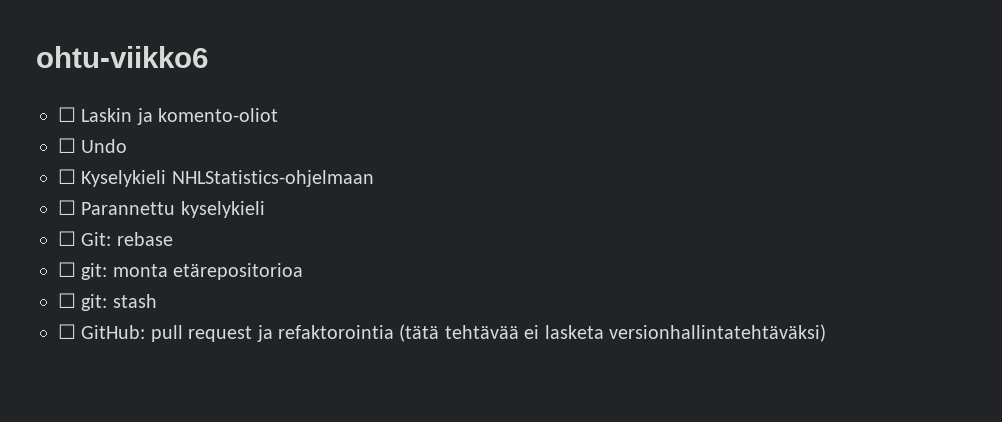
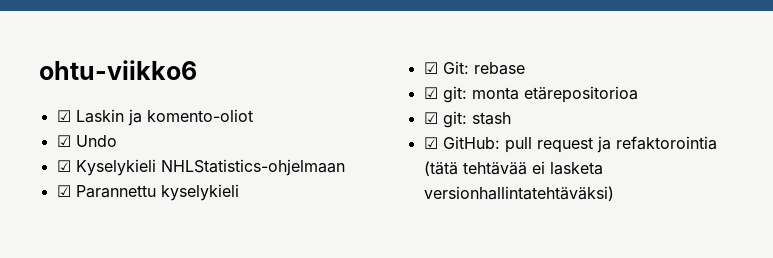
[58,107,76,122] ☐ -> [56,110,71,122] ☑
[58,138,76,153] ☐ -> [56,135,71,147] ☑
[58,169,76,184] ☐ -> [56,160,71,172] ☑
[58,200,76,215] ☐ -> [56,185,71,197] ☑
[58,231,76,246] ☐ -> [423,62,438,74] ☑
[58,262,76,277] ☐ -> [423,87,438,99] ☑
[58,293,76,308] ☐ -> [423,112,438,124] ☑
[58,324,76,339] ☐ -> [423,137,438,149] ☑

